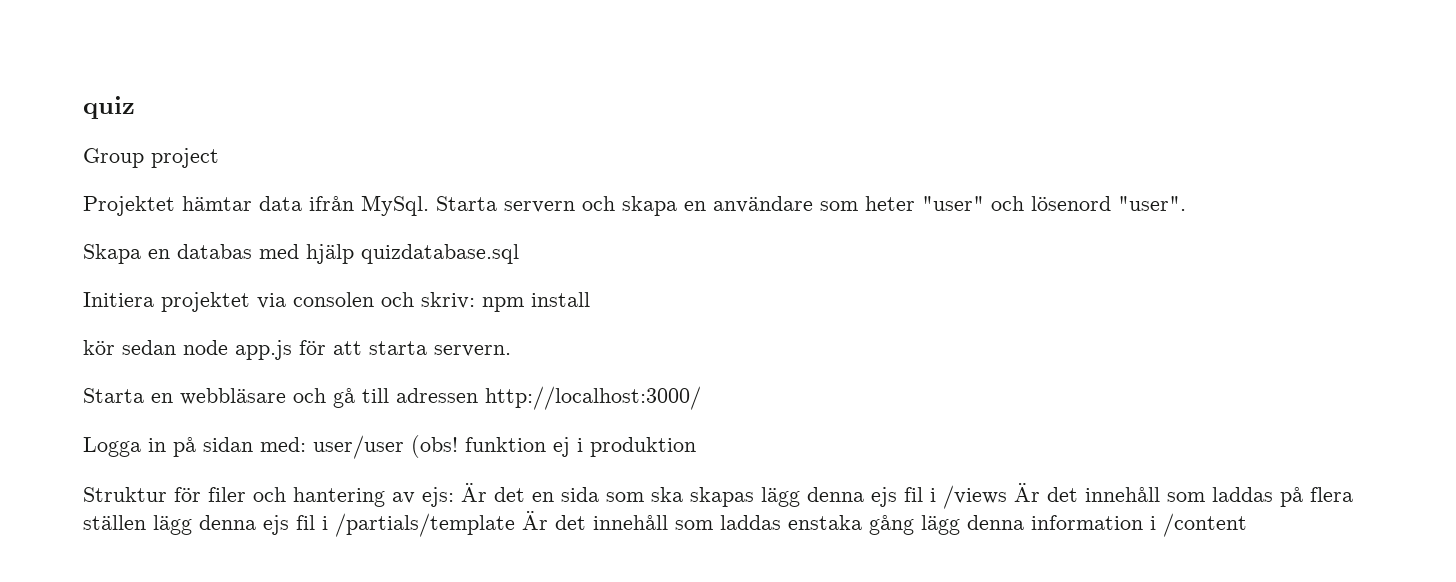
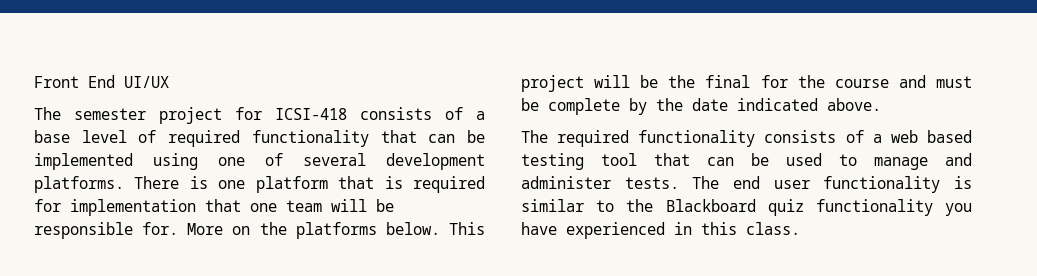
[83,96,135,119] [83,148,219,168] [83,195,1186,216] [83,244,519,264] [83,292,590,312] [83,340,511,360] [83,386,701,410] [83,435,696,459] [83,483,1353,509] [83,511,1247,537] quiz // Group project // Projektet hämtar data ifrån MySql. Starta servern och skapa en användare som heter "user" och lösenord "user". // Skapa en databas med hjälp quizdatabase.sql // Initiera projektet via consolen och skriv: npm install // kör sedan node app.js för att starta servern. // Starta en webbläsare och gå till adressen http://localhost:3000/ // Logga in på sidan med: user/user (obs! funktion ej i produktion // Struktur för filer och hantering av ejs: Är det en sida som ska skapas lägg denna ejs fil i /views Är det innehåll som laddas på flera ställen lägg denna ejs fil i /partials/template Är det innehåll som laddas enstaka gång lägg denna information i /content -> [34,75,169,88] [34,107,485,124] [34,130,486,147] [34,153,485,170] [34,176,485,193] [34,199,394,216] [34,222,486,239] [521,75,972,92] [521,98,881,115] [521,130,973,147] [521,153,972,170] [521,176,972,193] [521,199,972,216] [521,222,800,239] Front End UI/UX // The semester project for ICSI-418 consists of a base level of required functionality that can be implemented using one of several development platforms. There is one platform that is required for implementation that one team will be responsible for. More on the platforms below. This project will be the final for the course and must be complete by the date indicated above. // The required functionality consists of a web based testing tool that can be used to manage and administer tests. The end user functionality is similar to the Blackboard quiz functionality you have experienced in this class.

